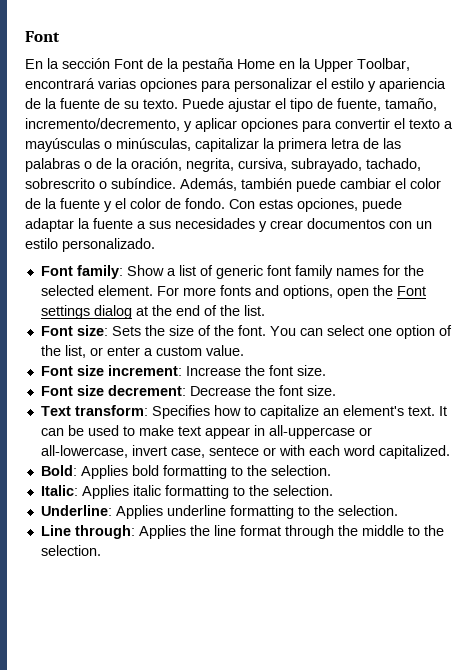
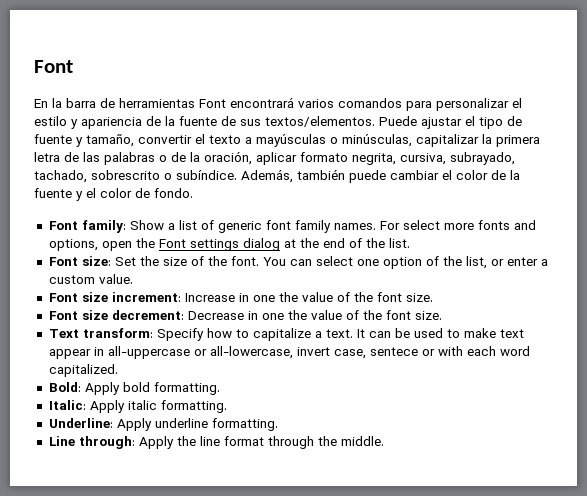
[62,58,410,72] [25,78,197,92] sección Font de la pestaña Home en la Upper Toolbar, encontrará varias opciones -> [66,97,402,108] barra de herramientas Font encontrará varios comandos
[124,99,178,109] su texto. -> [240,116,375,127] sus textos/elementos.
[337,98,437,111] [25,118,332,132] fuente, tamaño, incremento/decremento, y aplicar opciones para -> [34,134,134,147] fuente y tamaño,
(182, 164) none -> [256,152,348,165] aplicar formato
[229,198,402,212] [25,218,432,232] [25,238,155,252] Con estas opciones, puede adaptar la fuente a sus necesidades y crear documentos con un estilo personalizado. -> (193, 193) none
[335,265,424,276] [40,285,179,296] names for the selected element. For -> [333,220,440,230] names. For select
[111,326,141,336] Sets -> [114,257,136,266] Set
(241, 371) none -> [238,292,350,302] in one the value of
(251, 391) none -> [247,310,359,320] in one the value of
[151,405,210,419] Specifies -> [156,328,204,341] Specify
[322,405,404,416] an element's -> [314,331,322,338] a
[80,465,331,479] [40,485,333,499] [40,505,398,519] Applies bold formatting to the selection. // Italic: Applies italic formatting to the selection. // Underline: Applies underline formatting to the selection. -> [84,382,220,395] [48,400,227,413] [48,418,278,431] Apply bold formatting. // Italic: Apply italic formatting. // Underline: Apply underline formatting.
[138,525,186,539] Applies -> [138,436,174,449] Apply
[361,525,444,536] [40,545,101,556] middle to the selection. -> [340,436,384,446] middle.

